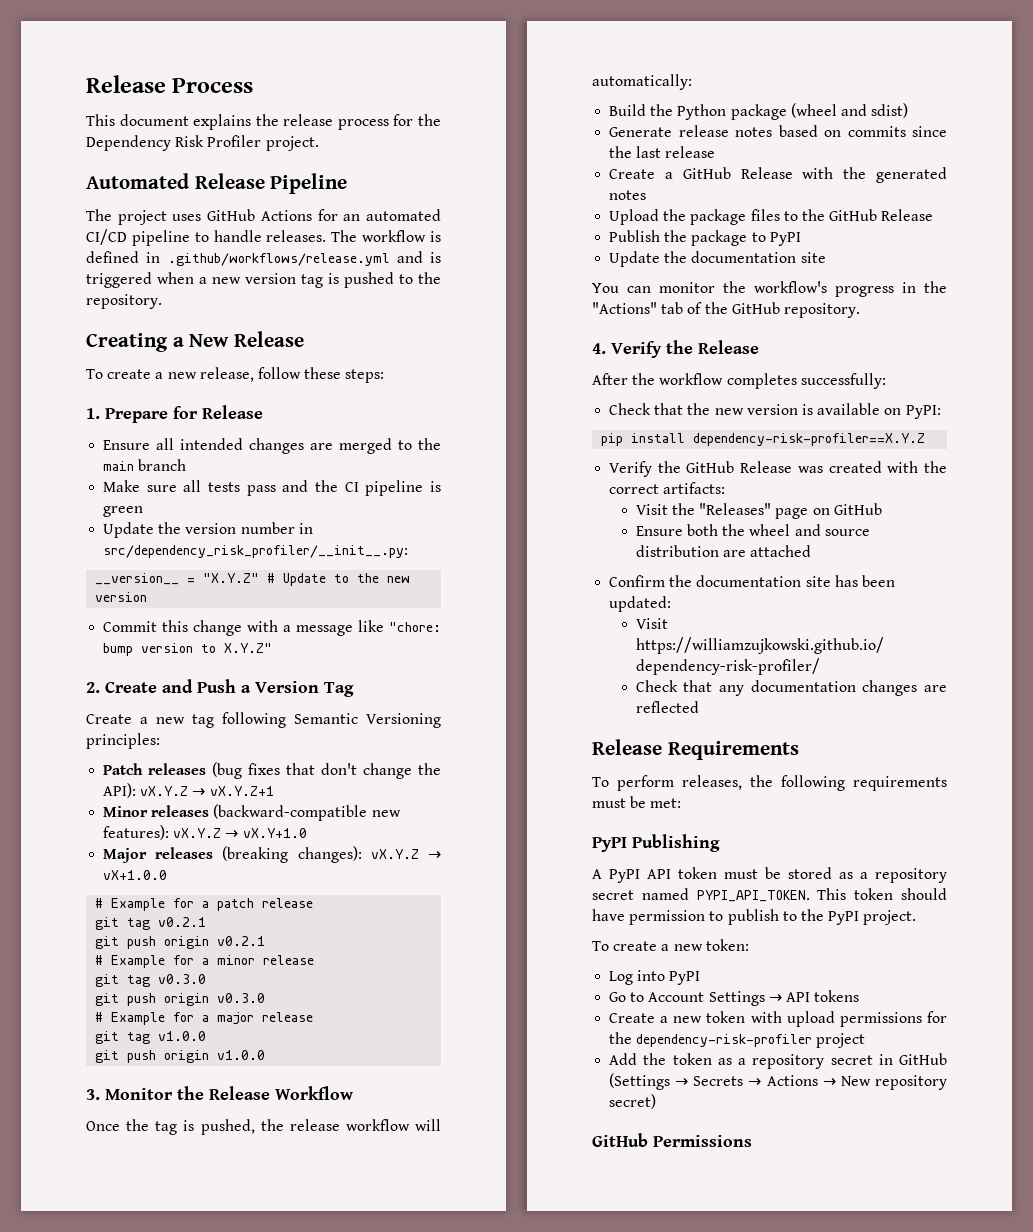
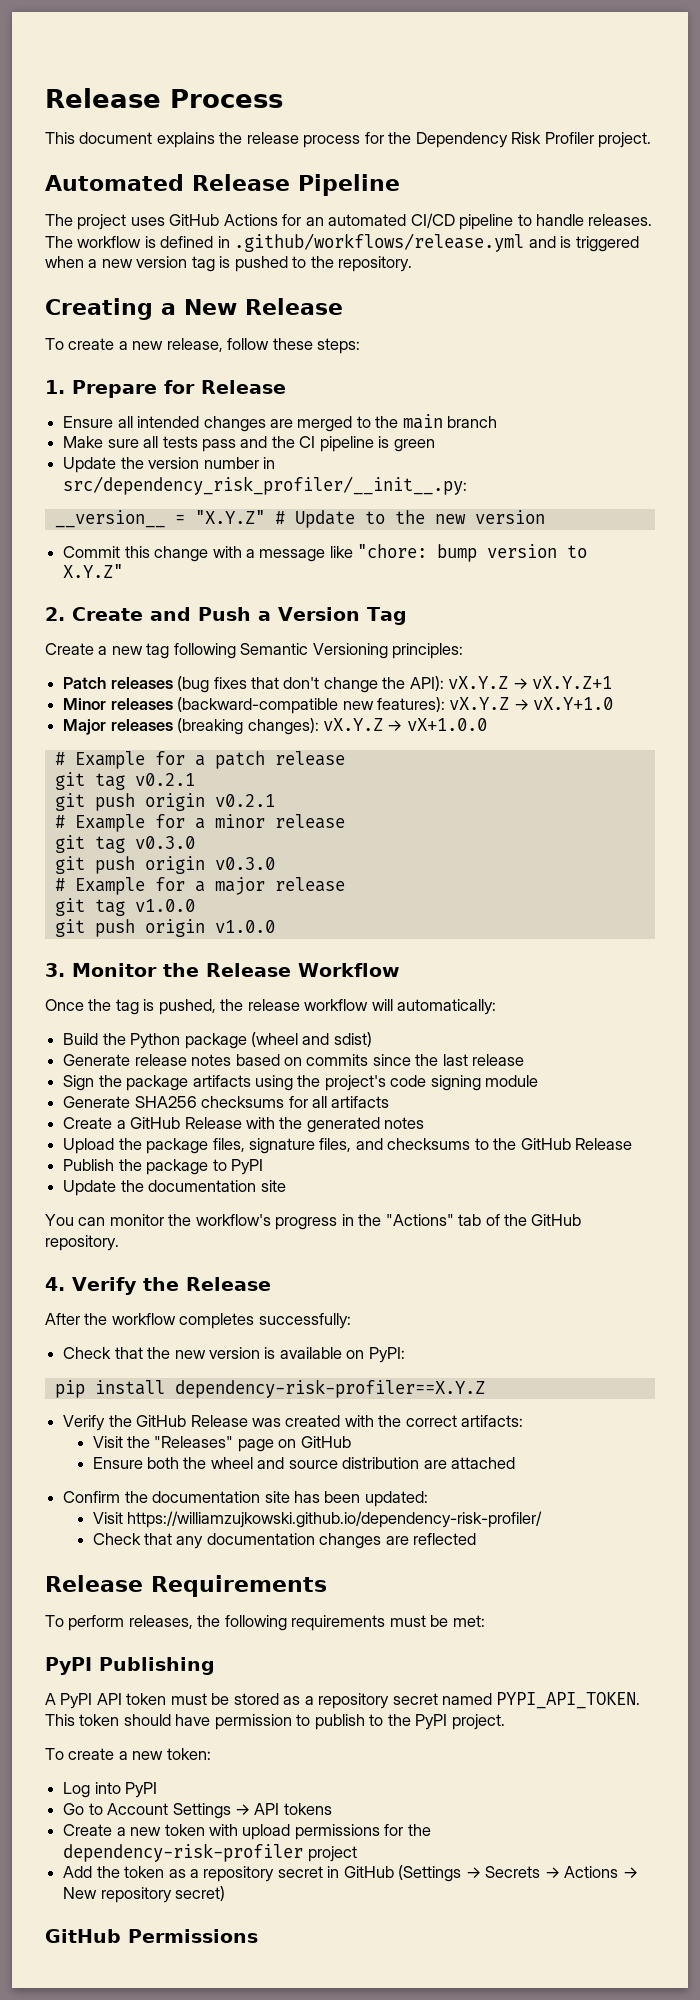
(716, 152) none -> [63,1075,539,1091] [63,1096,390,1108] // Sign the package artifacts using the project's code signing module // Generate SHA256 checksums for all artifacts
[750,209,780,221] files -> [212,1138,471,1154] files, signature files, and checksums

